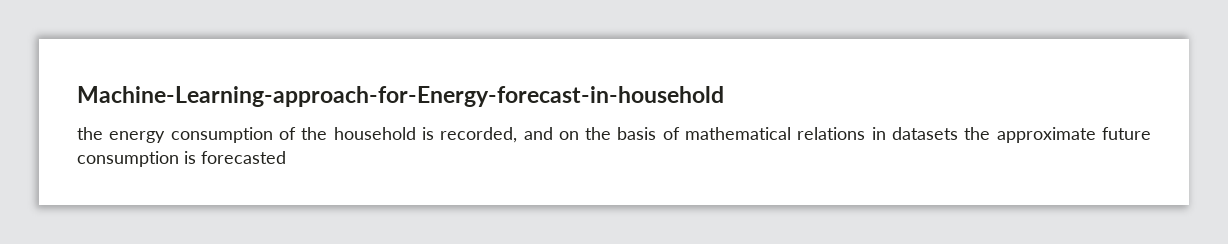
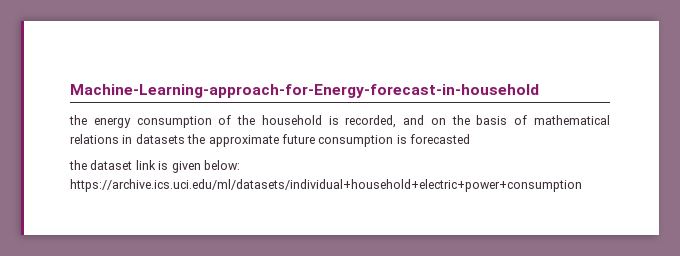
(286, 157) none -> [69,160,240,173] [70,179,582,192] // the dataset link is given below: https://archive.ics.uci.edu/ml/datasets/individual+household+electric+power+consumption

